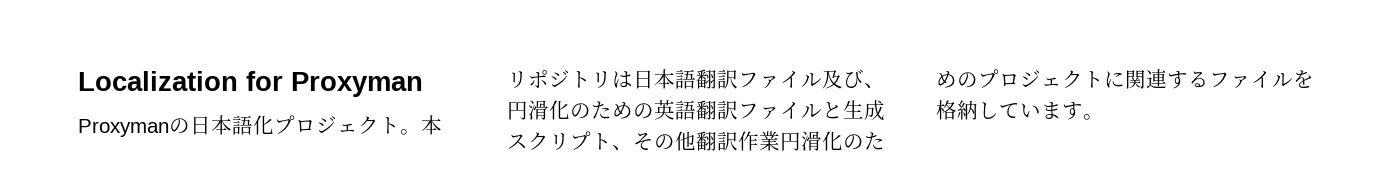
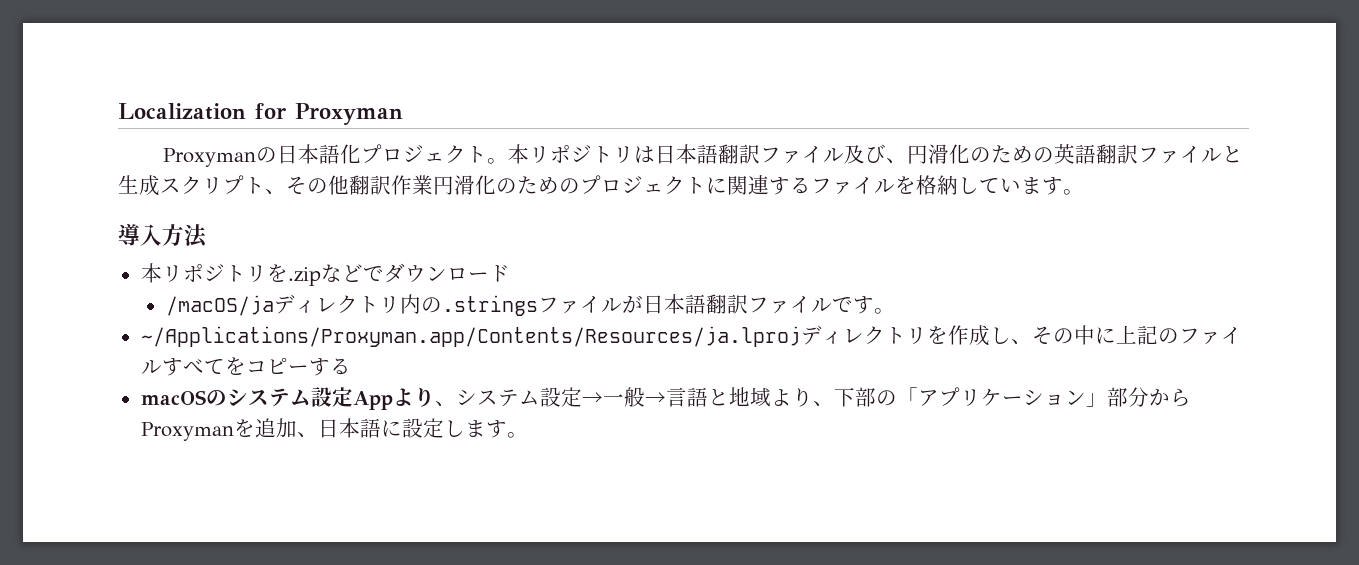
(1104, 117) none -> [118,224,208,248] [140,263,510,286] [165,294,895,316] [140,325,1242,347] [140,357,351,376] [140,387,1191,410] [140,418,528,441] // 導入方法 // 本リポジトリを.zipなどでダウンロード // /macOS/jaディレクトリ内の.stringsファイルが日本語翻訳ファイルです。 // ~/Applications/Proxyman.app/Contents/Resources/ja.lprojディレクトリを作成し、その中に上記のファイルすべてをコピーする // macOSのシステム設定Appより、システム設定→一般→言語と地域より、下部の「アプリケーション」部分からProxymanを追加、日本語に設定します。

